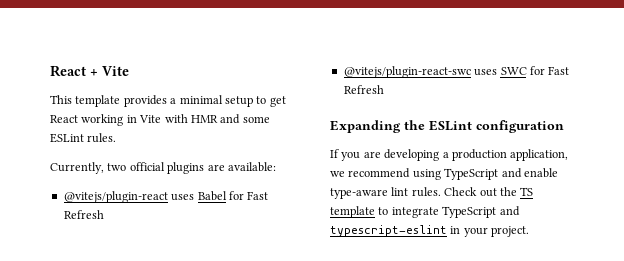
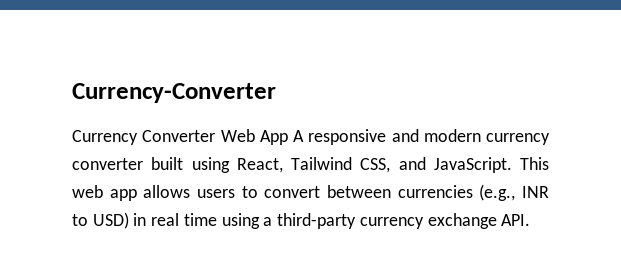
[50,65,129,77] [50,95,286,107] [50,114,270,126] [50,133,117,143] [50,162,276,174] [63,191,269,203] [63,210,104,219] [343,66,570,78] [343,85,384,94] [330,120,564,133] [330,149,569,161] [330,168,558,180] [330,187,534,199] [330,206,520,218] [330,225,530,237] React + Vite // This template provides a minimal setup to get React working in Vite with HMR and some ESLint rules. // Currently, two official plugins are available: // @vitejs/plugin-react uses Babel for Fast Refresh // @vitejs/plugin-react-swc uses SWC for Fast Refresh // Expanding the ESLint configuration // If you are developing a production application, we recommend using TypeScript and enable type-aware lint rules. Check out the TS template to integrate TypeScript and typescript-eslint in your project. -> [72,83,276,103] [72,129,550,145] [72,157,549,173] [72,184,549,201] [72,212,531,229] Currency-Converter // Currency Converter Web App A responsive and modern currency converter built using React, Tailwind CSS, and JavaScript. This web app allows users to convert between currencies (e.g., INR to USD) in real time using a third-party currency exchange API.

